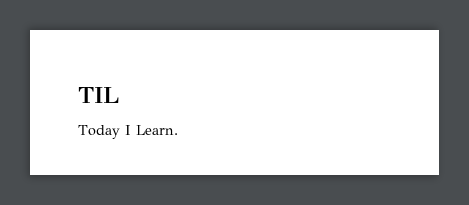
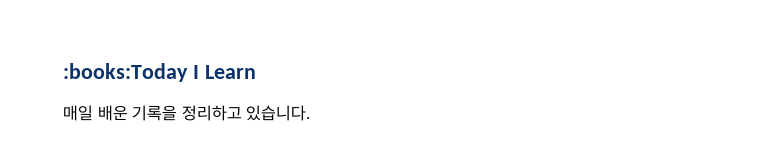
[78,87,119,103] [78,125,178,139] TIL // Today I Learn. -> [63,63,256,82] [63,105,311,121] :books:Today I Learn // 매일 배운 기록을 정리하고 있습니다.

